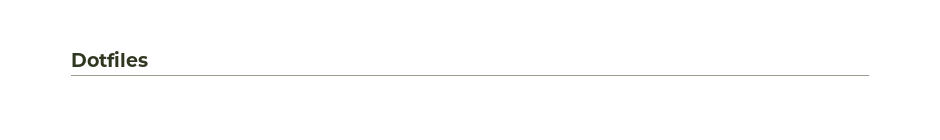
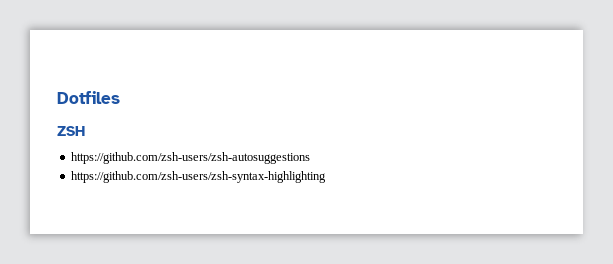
(148, 59) none -> [57,126,85,136] [70,152,310,164] [70,171,326,183] // ZSH // https://github.com/zsh-users/zsh-autosuggestions // https://github.com/zsh-users/zsh-syntax-highlighting

